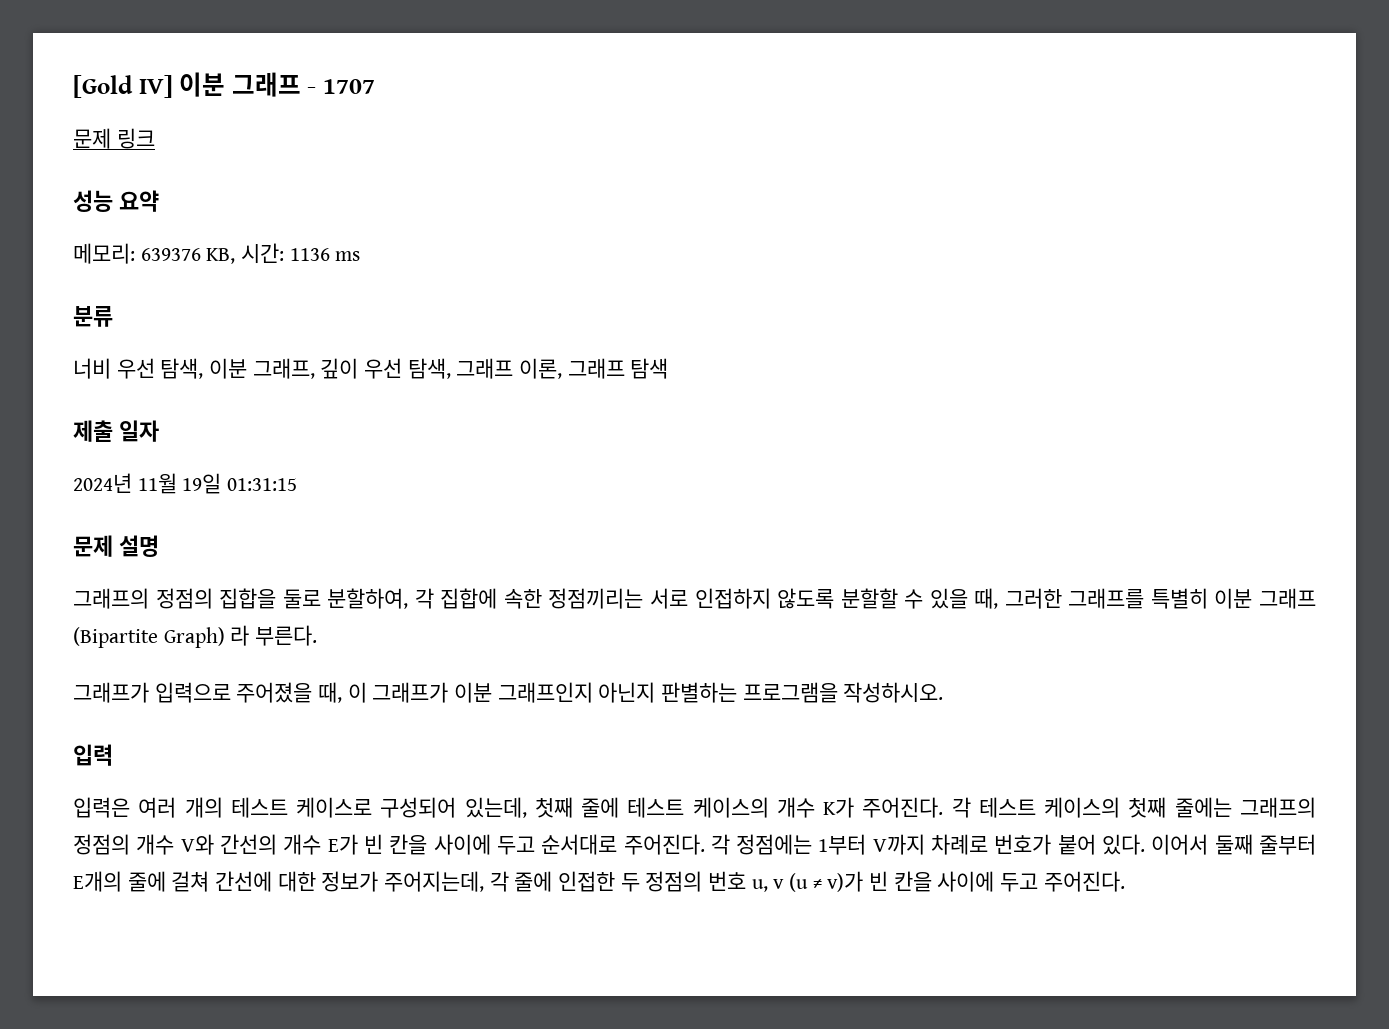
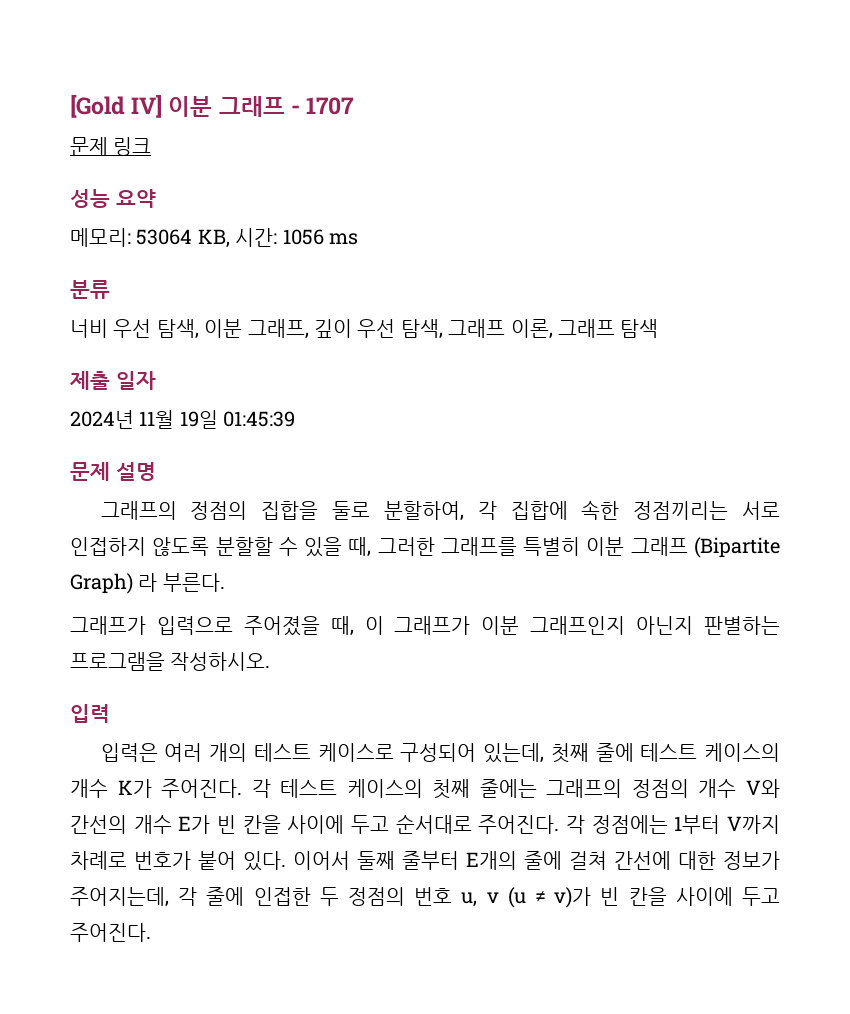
[140,248,201,261] 639376 -> [136,229,193,245] 53064
[289,248,330,261] 1136 -> [282,229,324,245] 1056
[227,478,298,491] 01:31:15 -> [223,411,296,427] 01:45:39

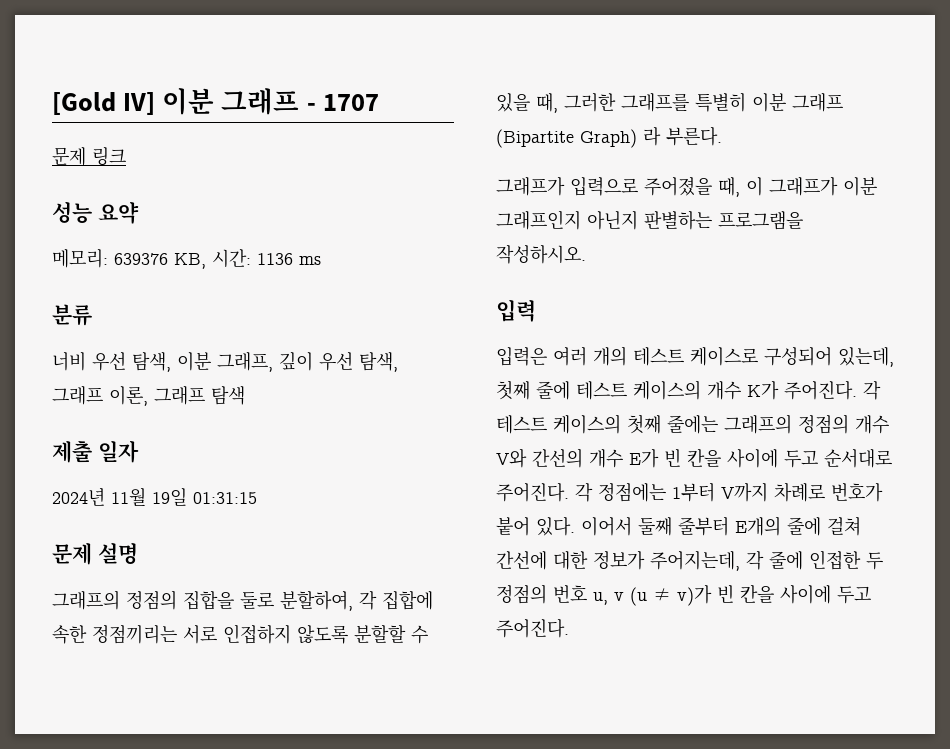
[136,229,193,245] 53064 -> [114,253,168,265] 639376
[282,229,324,245] 1056 -> [257,253,293,265] 1136
[223,411,296,427] 01:45:39 -> [193,492,257,504] 01:31:15

